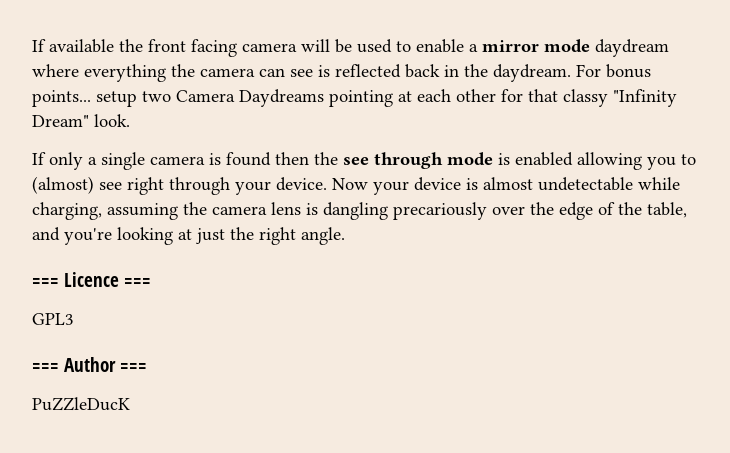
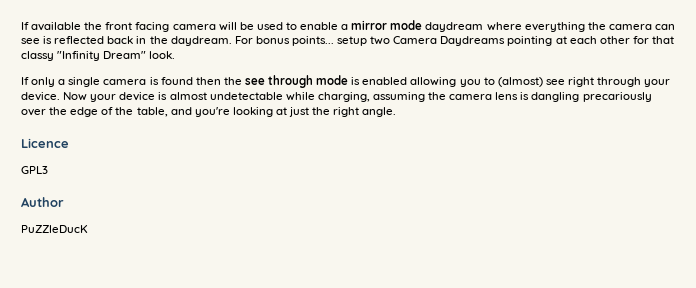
[32,278,59,287] === -> (397, 112) none
[124,278,152,287] === -> (69, 143) none
[32,363,59,372] === -> (48, 170) none
[120,363,148,372] === -> (64, 202) none

